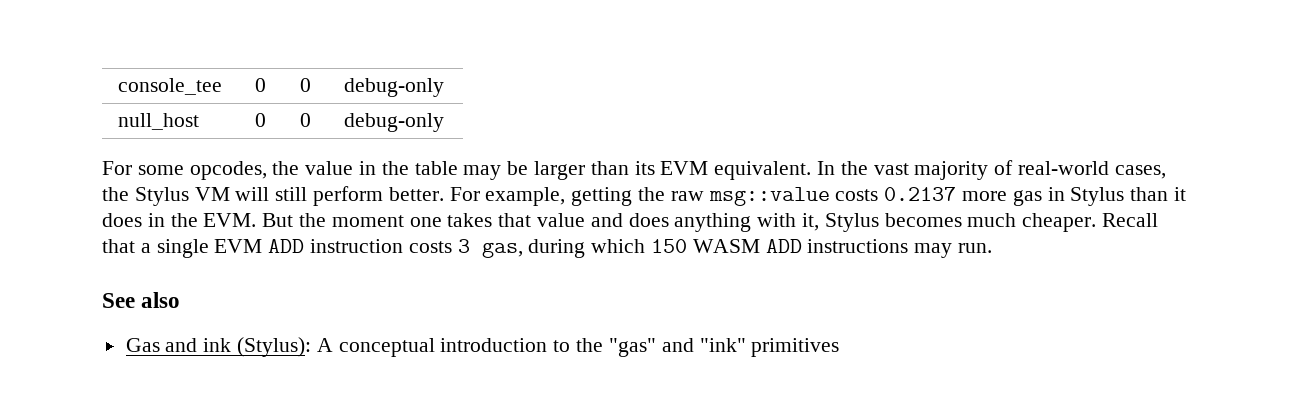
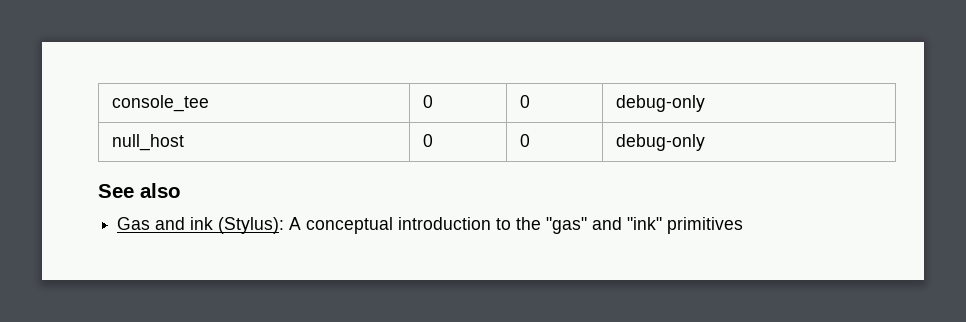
[102,160,1166,180] [102,186,1187,206] [102,213,1159,232] [102,239,993,258] // For some opcodes, the value in the table may be larger than its EVM equivalent. In the vast majority of real-world cases, the Stylus VM will still perform better. For example, getting the raw msg::value costs 0.2137 more gas in Stylus than it does in the EVM. But the moment one takes that value and does anything with it, Stylus becomes much cheaper. Recall that a single EVM ADD instruction costs 3 gas, during which 150 WASM ADD instructions may run. -> (705, 142) none

